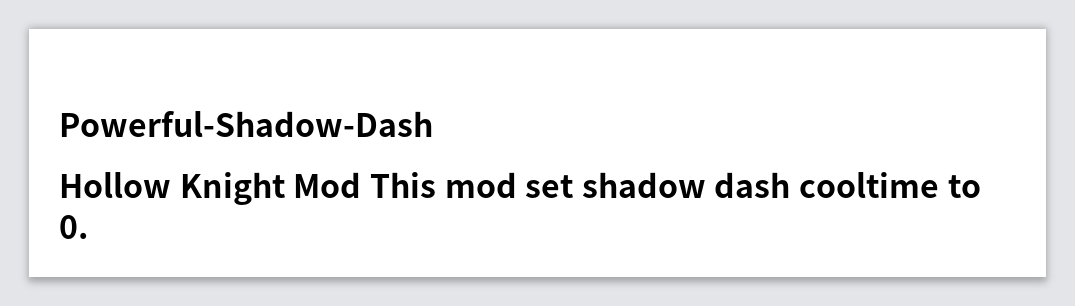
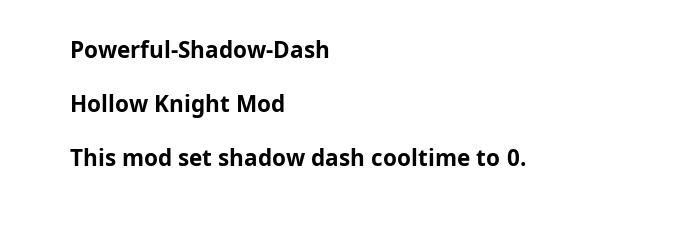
(362, 185) none -> (286, 103) //

